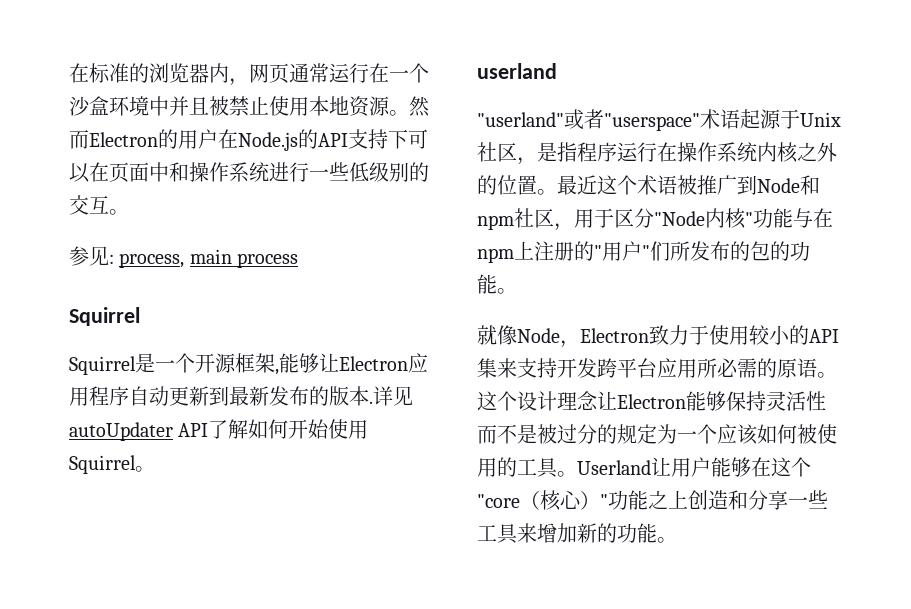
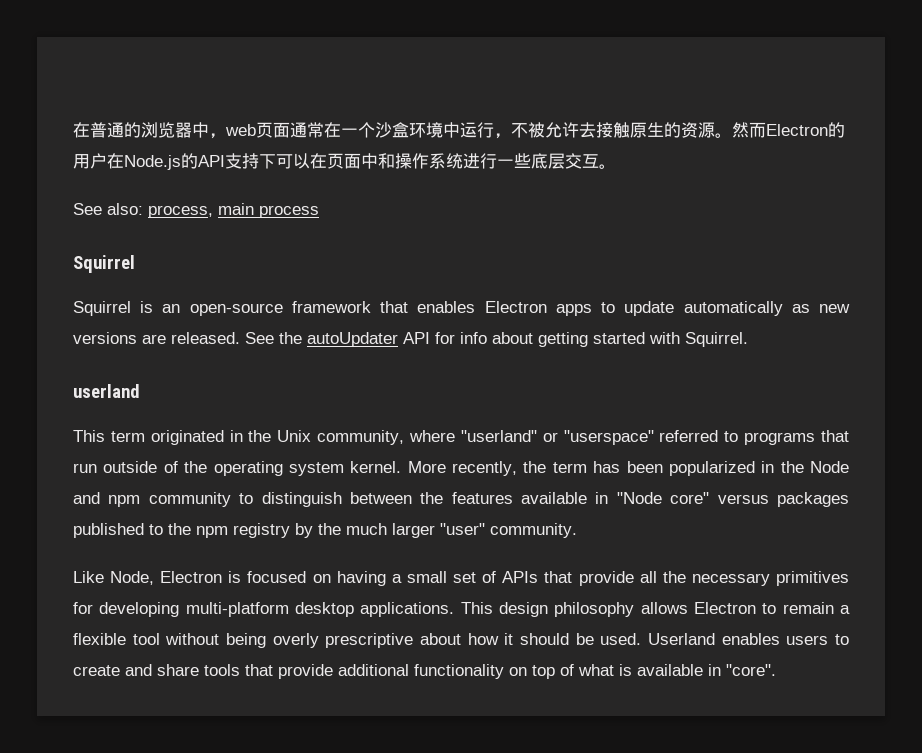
[69,63,129,83] 在标准 -> [73,122,124,138] 在普通
[209,63,429,86] [69,96,349,116] 内，网页通常运行在一个沙盒环境中并且被禁止使用本地 -> [192,122,681,139] 中，web页面通常在一个沙盒环境中运行，不被允许去接触原生的
[349,162,429,182] 低级别的 -> [531,153,565,169] 底层
[69,246,114,266] 参见: -> [73,203,143,215] See also:
[135,353,428,375] [69,386,413,406] [69,419,369,441] [69,455,155,474] [477,63,557,79] [477,109,841,131] [477,142,837,165] [477,175,820,195] [477,208,833,231] [477,241,810,263] [477,274,517,294] [477,325,839,348] [477,358,837,378] [477,391,826,411] [477,424,837,445] [477,457,811,478] [477,490,828,511] [477,523,677,544] 是一个开源框架,能够让Electron应用程序自动更新到最新发布的版本.详见autoUpdater API了解如何开始使用Squirrel。 // userland // "userland"或者"userspace"术语起源于Unix社区，是指程序运行在操作系统内核之外的位置。最近这个术语被推广到Node和npm社区，用于区分"Node内核"功能与在npm上注册的"用户"们所发布的包的功能。 // 就像Node，Electron致力于使用较小的API集来支持开发跨平台应用所必需的原语。这个设计理念让Electron能够保持灵活性而不是被过分的规定为一个应该如何被使用的工具。Userland让用户能够在这个"core（核心）"功能之上创造和分享一些工具来增加新的功能。 -> [140,301,851,316] [73,332,748,347] [73,384,140,398] [73,430,849,445] [73,461,849,476] [73,492,849,507] [73,523,577,538] [73,571,850,586] [73,602,851,617] [73,633,849,648] [73,664,776,679] is an open-source framework that enables Electron apps to update automatically as new versions are released. See the autoUpdater API for info about getting started with Squirrel. // userland // This term originated in the Unix community, where "userland" or "userspace" referred to programs that run outside of the operating system kernel. More recently, the term has been popularized in the Node and npm community to distinguish between the features available in "Node core" versus packages published to the npm registry by the much larger "user" community. // Like Node, Electron is focused on having a small set of APIs that provide all the necessary primitives for developing multi-platform desktop applications. This design philosophy allows Electron to remain a flexible tool without being overly prescriptive about how it should be used. Userland enables users to create and share tools that provide additional functionality on top of what is available in "core".

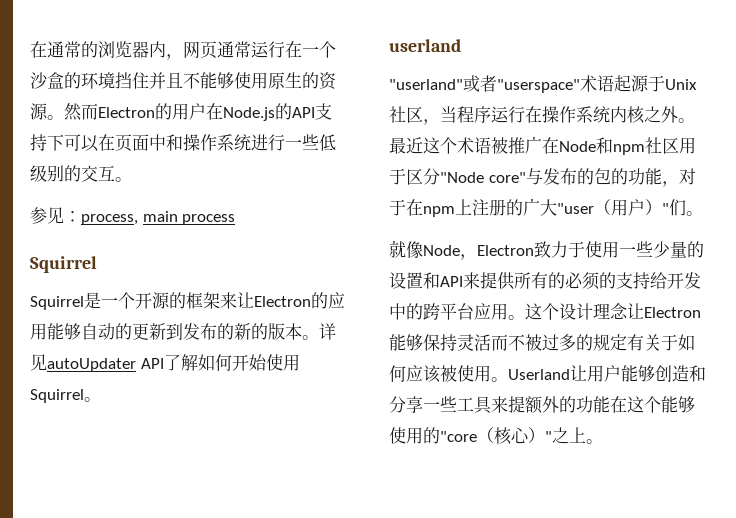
[73,122,124,138] 在普通 -> [30,41,81,58] 在通常
[192,122,630,139] 中，web页面通常在一个沙盒环境中运行，不被允许去接触 -> [149,41,336,60] [30,72,268,89] 内，网页通常运行在一个沙盒的环境挡住并且不能够使用
[531,153,565,169] 底层 -> [319,134,336,151] [30,165,81,182] 低级别的
[73,203,143,215] See also: -> [30,207,81,224] 参见：
[140,301,851,316] [73,332,748,347] [73,384,140,398] [73,430,849,445] [73,461,849,476] [73,492,849,507] [73,523,577,538] [73,571,850,586] [73,602,851,617] [73,633,849,648] [73,664,776,679] is an open-source framework that enables Electron apps to update automatically as new versions are released. See the autoUpdater API for info about getting started with Squirrel. // userland // This term originated in the Unix community, where "userland" or "userspace" referred to programs that run outside of the operating system kernel. More recently, the term has been popularized in the Node and npm community to distinguish between the features available in "Node core" versus packages published to the npm registry by the much larger "user" community. // Like Node, Electron is focused on having a small set of APIs that provide all the necessary primitives for developing multi-platform desktop applications. This design philosophy allows Electron to remain a flexible tool without being overly prescriptive about how it should be used. Userland enables users to create and share tools that provide additional functionality on top of what is available in "core". -> [84,292,345,309] [30,323,336,340] [30,354,300,372] [30,389,101,403] [389,39,461,52] [389,75,697,93] [389,106,695,125] [389,136,696,155] [389,168,696,187] [389,198,703,217] [389,240,704,260] [389,272,701,290] [389,303,701,320] [389,334,695,351] [389,365,706,383] [389,396,695,414] [389,427,603,445] 是一个开源的框架来让Electron的应用能够自动的更新到发布的新的版本。详见autoUpdater API了解如何开始使用Squirrel。 // userland // "userland"或者"userspace"术语起源于Unix社区，当程序运行在操作系统内核之外。最近这个术语被推广在Node和npm社区用于区分"Node core"与发布的包的功能，对于在npm上注册的广大"user（用户）"们。 // 就像Node，Electron致力于使用一些少量的设置和API来提供所有的必须的支持给开发中的跨平台应用。这个设计理念让Electron能够保持灵活而不被过多的规定有关于如何应该被使用。Userland让用户能够创造和分享一些工具来提额外的功能在这个能够使用的"core（核心）"之上。

